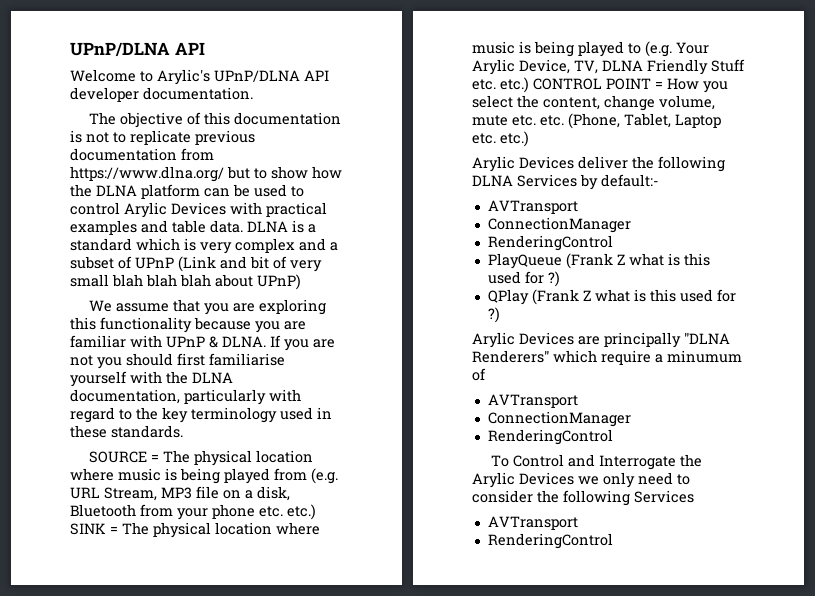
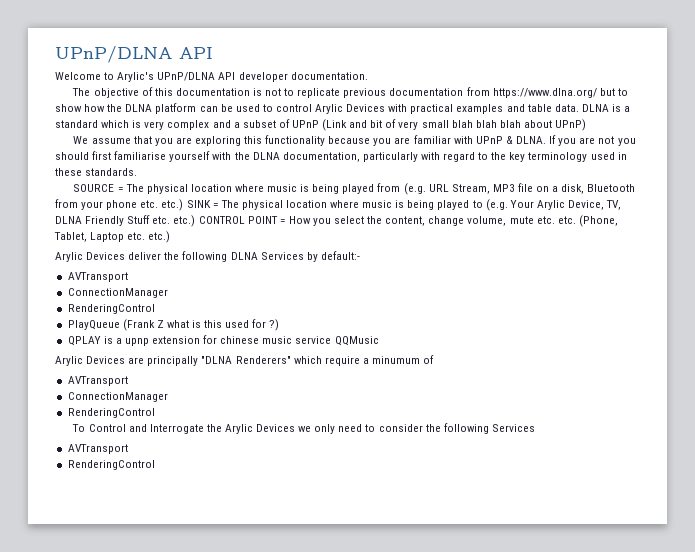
[487,289,736,305] [487,307,500,323] QPlay (Frank Z what is this used for ?) -> [67,335,379,346] QPLAY is a upnp extension for chinese music service QQMusic

